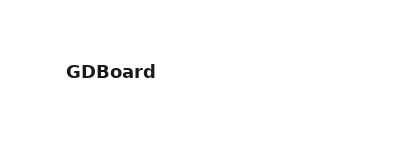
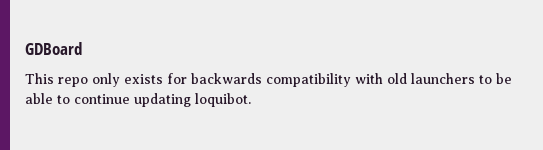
(156, 71) none -> [25,73,512,87] [25,93,251,107] // This repo only exists for backwards compatibility with old launchers to be able to continue updating loquibot.

